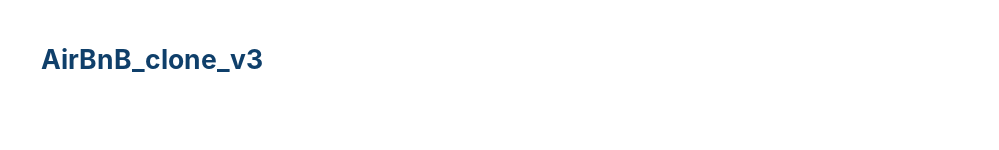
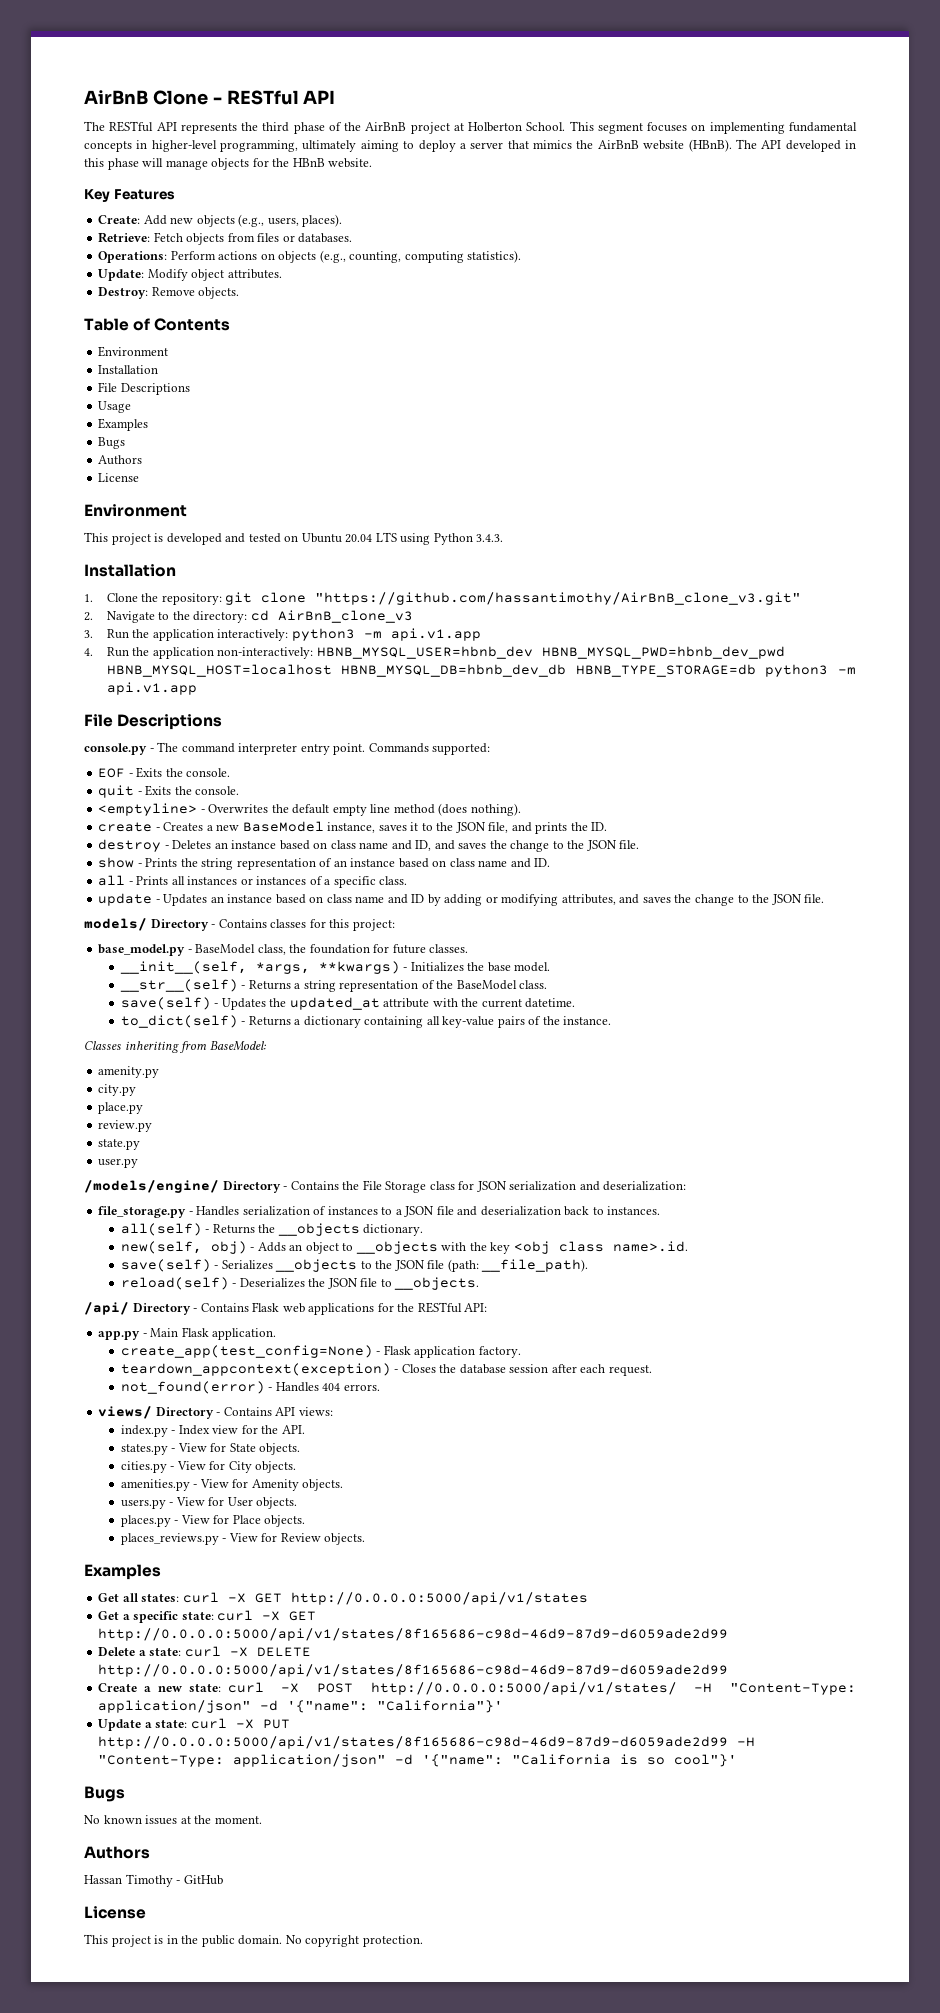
[41,48,263,72] AirBnB_clone_v3 -> [84,90,336,105] [84,121,857,134] [84,139,856,152] [84,158,373,170] [84,189,175,202] [98,214,343,227] [98,232,353,245] [98,250,522,263] [98,269,282,281] [98,287,240,299] [84,318,231,331] [98,346,169,357] [98,365,159,374] [98,382,190,395] [98,401,132,413] [98,418,149,431] [98,437,126,449] [98,455,143,465] [98,473,140,482] [84,504,187,517] [84,532,504,545] [84,564,176,577] [84,592,802,605] [84,610,413,623] [84,628,481,641] [84,646,785,659] [106,664,856,677] [106,682,197,695] [84,714,223,730] [84,742,491,755] [98,767,231,778] [98,785,240,798] [98,803,521,816] [98,821,608,834] [98,839,640,852] [98,857,551,870] [98,875,408,888] [98,893,825,906] [84,918,395,931] [98,944,469,956] [119,961,551,974] [119,979,548,992] [120,997,576,1010] [120,1015,612,1028] [84,1041,267,1053] [98,1066,160,1078] [98,1084,137,1096] [98,1102,144,1114] [98,1120,153,1132] [98,1139,141,1150] [98,1158,139,1168] [84,1180,687,1193] [98,1206,661,1218] [120,1223,424,1236] [120,1241,688,1254] [120,1259,589,1272] [120,1277,480,1290] [84,1302,488,1315] [98,1327,277,1340] [120,1345,521,1358] [120,1363,652,1376] [120,1381,380,1394] [98,1406,333,1419] [120,1425,305,1437] [120,1443,301,1455] [120,1461,297,1473] [120,1479,344,1491] [120,1497,298,1509] [120,1515,306,1527] [120,1533,366,1545] [84,1564,161,1580] [98,1592,588,1605] [98,1610,317,1623] [98,1628,729,1641] [98,1646,311,1657] [98,1664,729,1677] [98,1682,856,1695] [98,1700,504,1713] [98,1718,290,1731] [98,1736,756,1749] [98,1754,738,1767] [84,1786,125,1802] [84,1815,262,1825] [84,1846,150,1859] [84,1874,223,1887] [84,1906,146,1919] [84,1934,423,1947] AirBnB Clone - RESTful API // The RESTful API represents the third phase of the AirBnB project at Holberton School. This segment focuses on implementing fundamental concepts in higher-level programming, ultimately aiming to deploy a server that mimics the AirBnB website (HBnB). The API developed in this phase will manage objects for the HBnB website. // Key Features // Create: Add new objects (e.g., users, places). // Retrieve: Fetch objects from files or databases. // Operations: Perform actions on objects (e.g., counting, computing statistics). // Update: Modify object attributes. // Destroy: Remove objects. // Table of Contents // Environment // Installation // File Descriptions // Usage // Examples // Bugs // Authors // License // Environment // This project is developed and tested on Ubuntu 20.04 LTS using Python 3.4.3. // Installation // 1. Clone the repository: git clone "https://github.com/hassantimothy/AirBnB_clone_v3.git" // 2. Navigate to the directory: cd AirBnB_clone_v3 // 3. Run the application interactively: python3 -m api.v1.app // 4. Run the application non-interactively: HBNB_MYSQL_USER=hbnb_dev HBNB_MYSQL_PWD=hbnb_dev_pwd HBNB_MYSQL_HOST=localhost HBNB_MYSQL_DB=hbnb_dev_db HBNB_TYPE_STORAGE=db python3 -m api.v1.app // File Descriptions // console.py - The command interpreter entry point. Commands supported: // EOF - Exits the console. // quit - Exits the console. // <emptyline> - Overwrites the default empty line method (does nothing). // create - Creates a new BaseModel instance, saves it to the JSON file, and prints the ID. // destroy - Deletes an instance based on class name and ID, and saves the change to the JSON file. // show - Prints the string representation of an instance based on class name and ID. // all - Prints all instances or instances of a specific class. // update - Updates an instance based on class name and ID by adding or modifying attributes, and saves the change to the JSON file. // models/ Directory - Contains classes for this project: // base_model.py - BaseModel class, the foundation for future classes. // __init__(self, *args, **kwargs) - Initializes the base model. // __str__(self) - Returns a string representation of the BaseModel class. // save(self) - Updates the updated_at attribute with the current datetime. // to_dict(self) - Returns a dictionary containing all key-value pairs of the instance. // Classes inheriting from BaseModel: // amenity.py // city.py // place.py // review.py // state.py // user.py // /models/engine/ Directory - Contains the File Storage class for JSON serialization and deserialization: // file_storage.py - Handles serialization of instances to a JSON file and deserialization back to instances. // all(self) - Returns the __objects dictionary. // new(self, obj) - Adds an object to __objects with the key <obj class name>.id. // save(self) - Serializes __objects to the JSON file (path: __file_path). // reload(self) - Deserializes the JSON file to __objects. // /api/ Directory - Contains Flask web applications for the RESTful API: // app.py - Main Flask application. // create_app(test_config=None) - Flask application factory. // teardown_appcontext(exception) - Closes the database session after each request. // not_found(error) - Handles 404 errors. // views/ Directory - Contains API views: // index.py - Index view for the API. // states.py - View for State objects. // cities.py - View for City objects. // amenities.py - View for Amenity objects. // users.py - View for User objects. // places.py - View for Place objects. // places_reviews.py - View for Review objects. // Examples // Get all states: curl -X GET http://0.0.0.0:5000/api/v1/states // Get a specific state: curl -X GET http://0.0.0.0:5000/api/v1/states/8f165686-c98d-46d9-87d9-d6059ade2d99 // Delete a state: curl -X DELETE http://0.0.0.0:5000/api/v1/states/8f165686-c98d-46d9-87d9-d6059ade2d99 // Create a new state: curl -X POST http://0.0.0.0:5000/api/v1/states/ -H "Content-Type: application/json" -d '{"name": "California"}' // Update a state: curl -X PUT http://0.0.0.0:5000/api/v1/states/8f165686-c98d-46d9-87d9-d6059ade2d99 -H "Content-Type: application/json" -d '{"name": "California is so cool"}' // Bugs // No known issues at the moment. // Authors // Hassan Timothy - GitHub // License // This project is in the public domain. No copyright protection.

